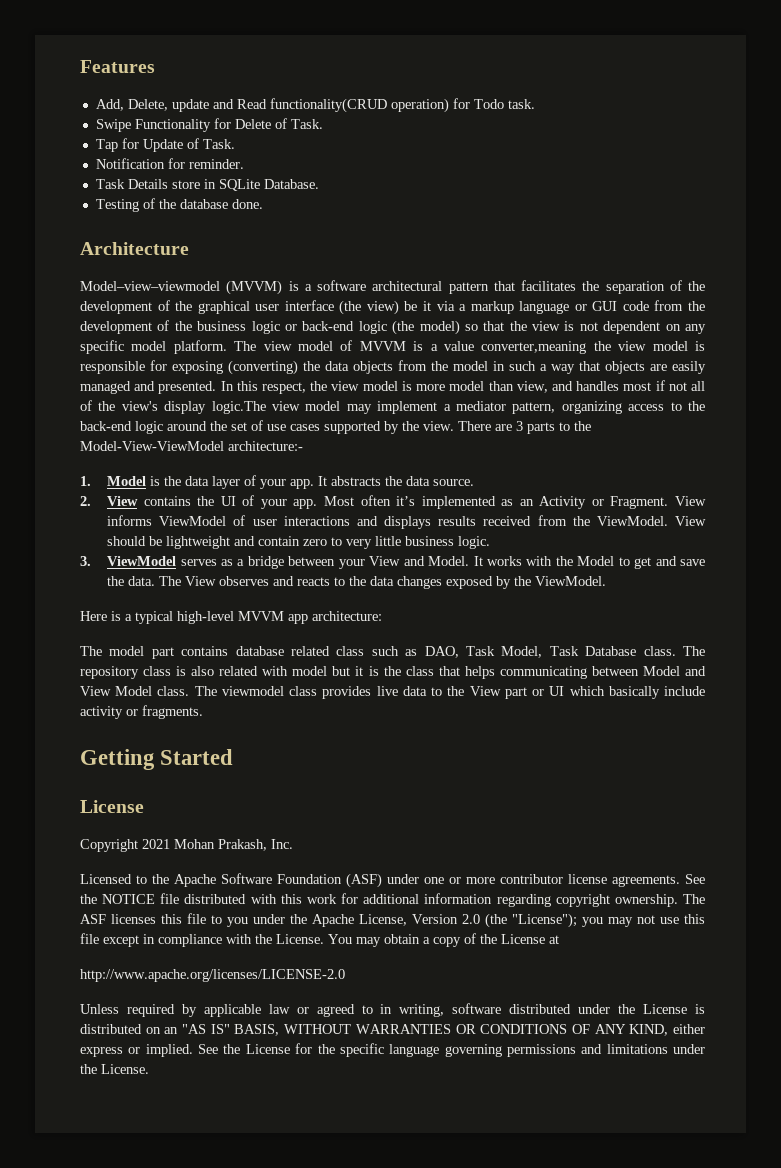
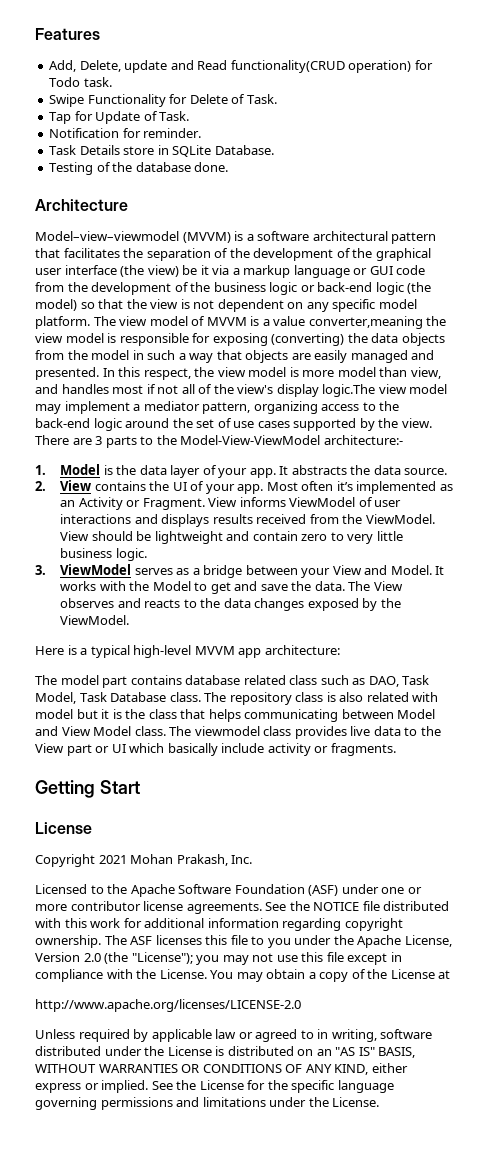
[160,749,234,765] Started -> [99,780,140,794] Start

